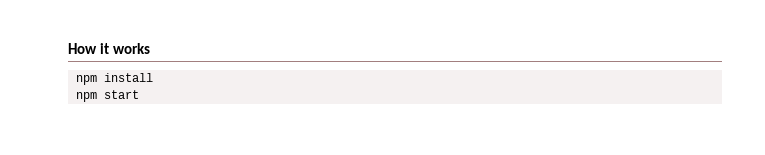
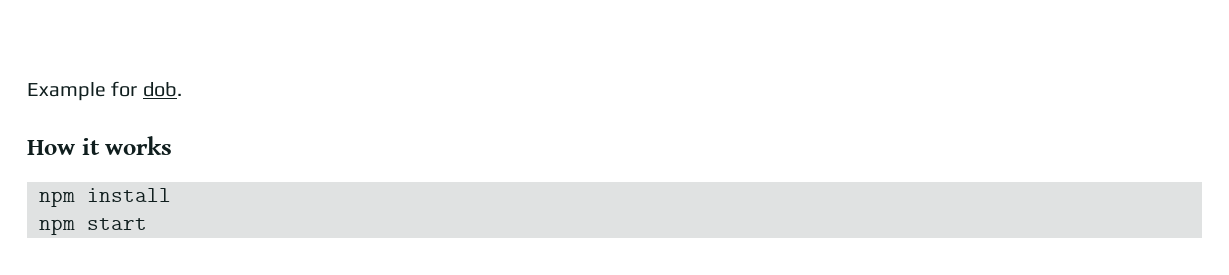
(68, 48) none -> [27,81,182,101] Example for dob. //

